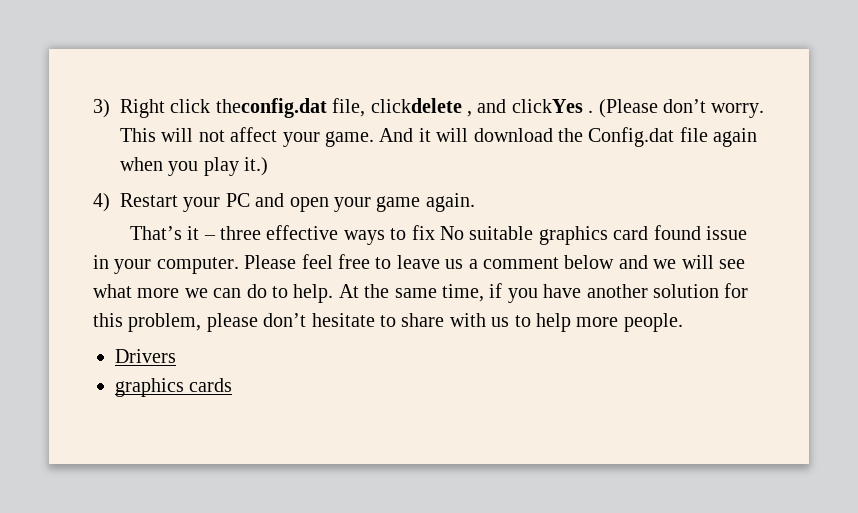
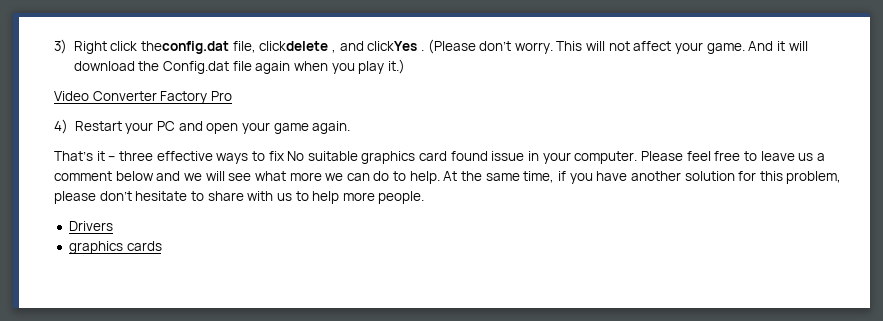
(269, 166) none -> [54,91,232,104] // Video Converter Factory Pro

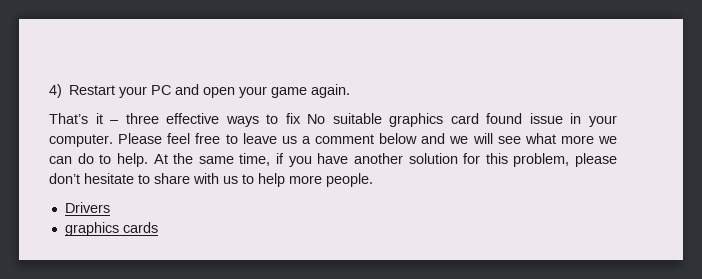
[54,39,808,54] [73,59,405,74] [54,91,232,104] 3) Right click theconfig.dat file, clickdelete , and clickYes . (Please don’t worry. This will not affect your game. And it will download the Config.dat file again when you play it.) // Video Converter Factory Pro // -> (49, 91) none

